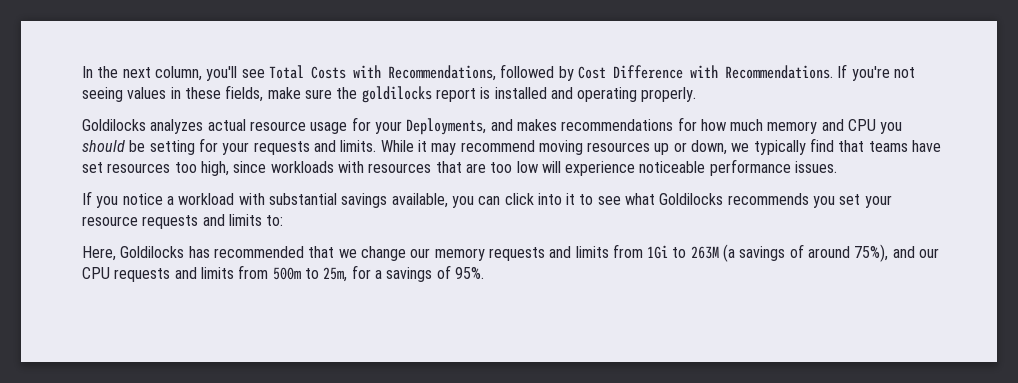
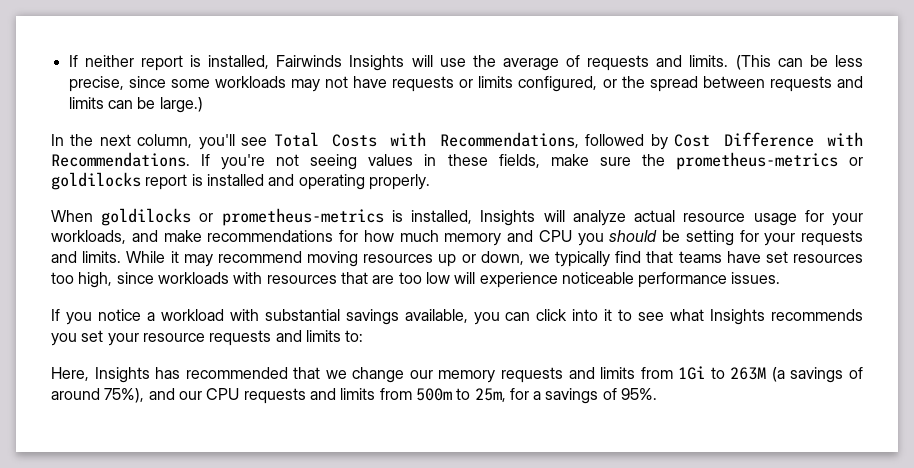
(82, 72) none -> [68,55,863,71] [68,76,863,92] [68,97,203,113] If neither report is installed, Fairwinds Insights will use the average of requests and limits. (This can be less precise, since some workloads may not have requests or limits configured, or the spread between requests and limits can be large.) //
(358, 93) none -> [675,152,864,170] prometheus-metrics or
[82,119,204,134] Goldilocks analyzes -> [51,208,626,226] When goldilocks or prometheus-metrics is installed, Insights will analyze
[406,118,557,135] Deployments, and makes -> [51,230,202,244] workloads, and make
[659,193,724,205] Goldilocks -> [710,309,766,325] Insights
[120,246,185,258] Goldilocks -> [94,367,150,383] Insights

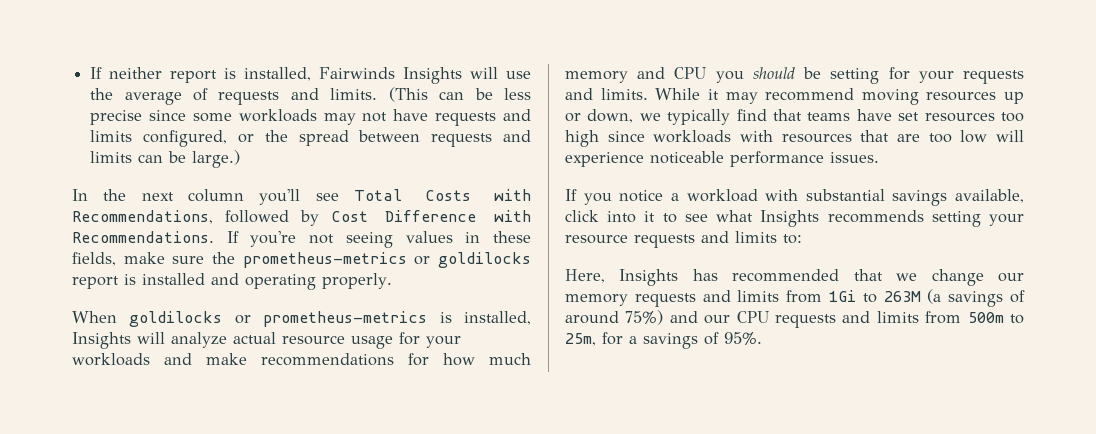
[68,76,124,92] precise, -> [90,110,143,125] precise
[459,79,474,88] or -> [502,109,531,121] and
[137,134,193,148] column, -> [188,189,244,202] column
[51,230,126,244] workloads, -> [72,353,150,366] workloads
[78,272,113,288] high, -> [565,130,599,147] high
[473,312,531,325] you can -> (1024, 196) none
[51,330,104,346] you set -> [931,211,981,227] setting
[104,388,145,403] 75%), -> [625,310,664,325] 75%)

